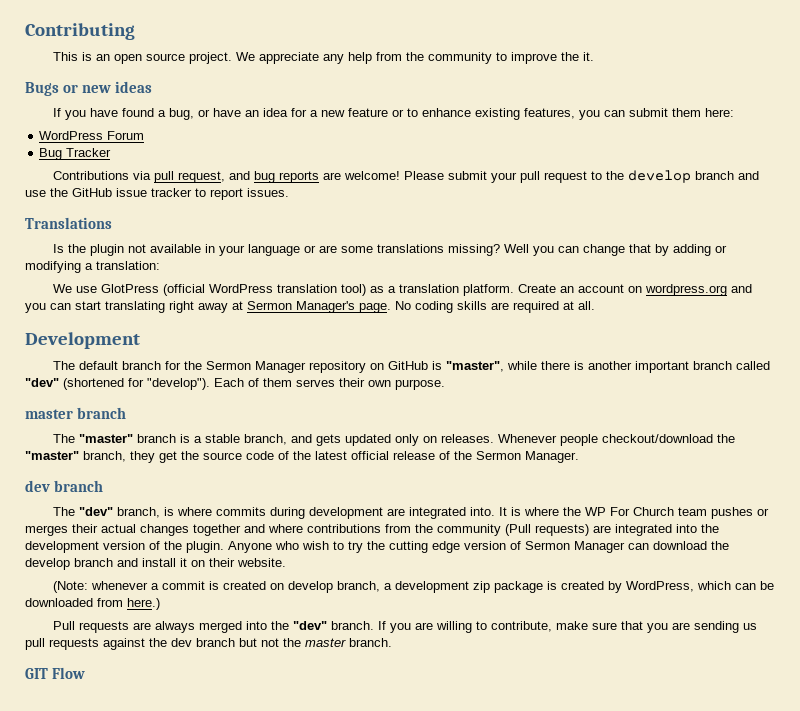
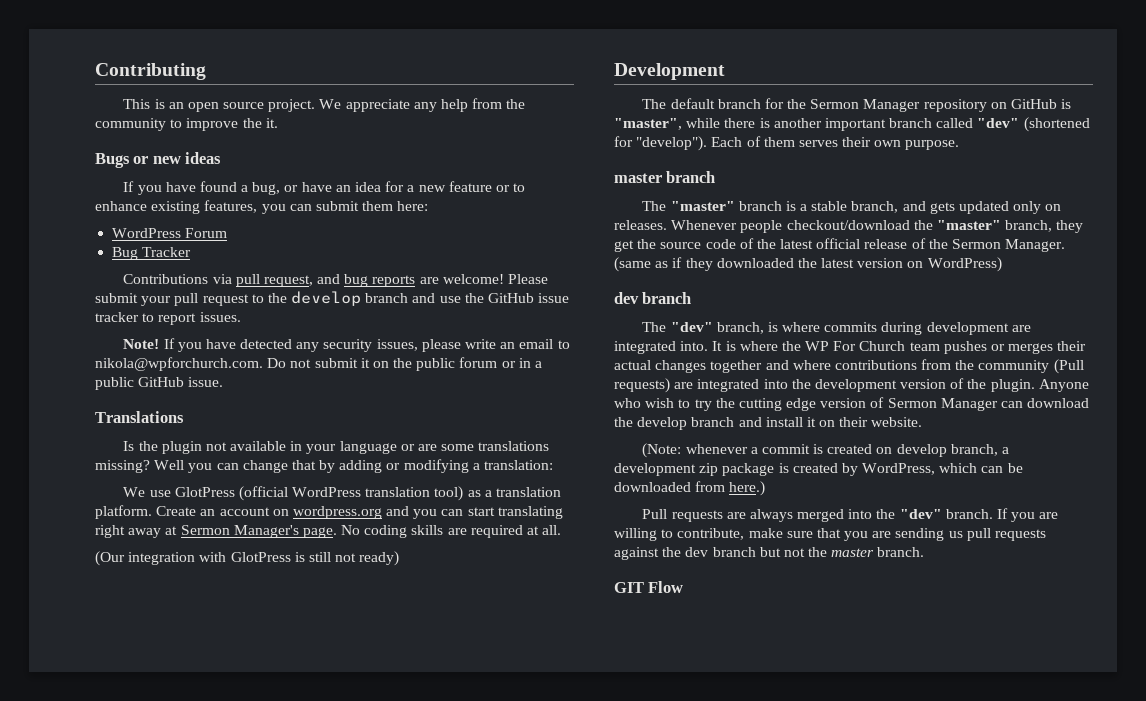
(289, 192) none -> [123,338,570,352] [95,357,543,371] [95,377,224,390] // Note! If you have detected any security issues, please write an email to nikola@wpforchurch.com. Do not submit it on the public forum or in a public GitHub issue.
(595, 305) none -> [95,551,400,566] // (Our integration with GlotPress is still not ready)
(579, 457) none -> [614,257,1002,272] (same as if they downloaded the latest version on WordPress)

